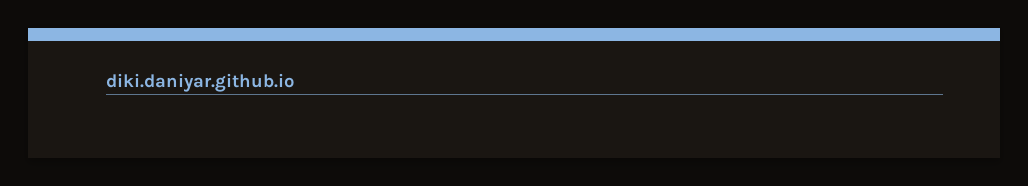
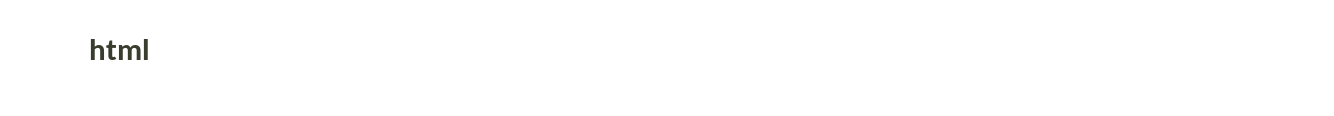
[106,73,294,92] diki.daniyar.github.io -> [89,39,150,60] html

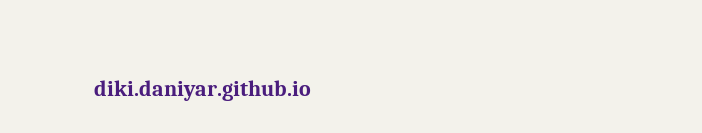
[89,39,150,60] html -> [94,80,311,101] diki.daniyar.github.io

